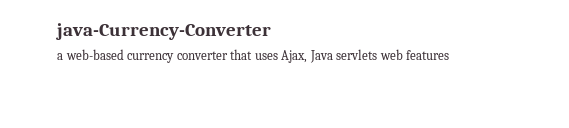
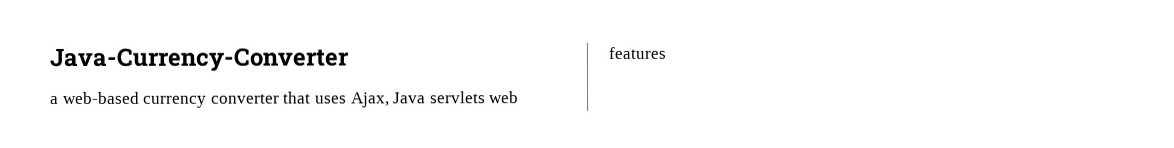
[56,23,271,40] java-Currency-Converter -> [49,47,349,73] Java-Currency-Converter

